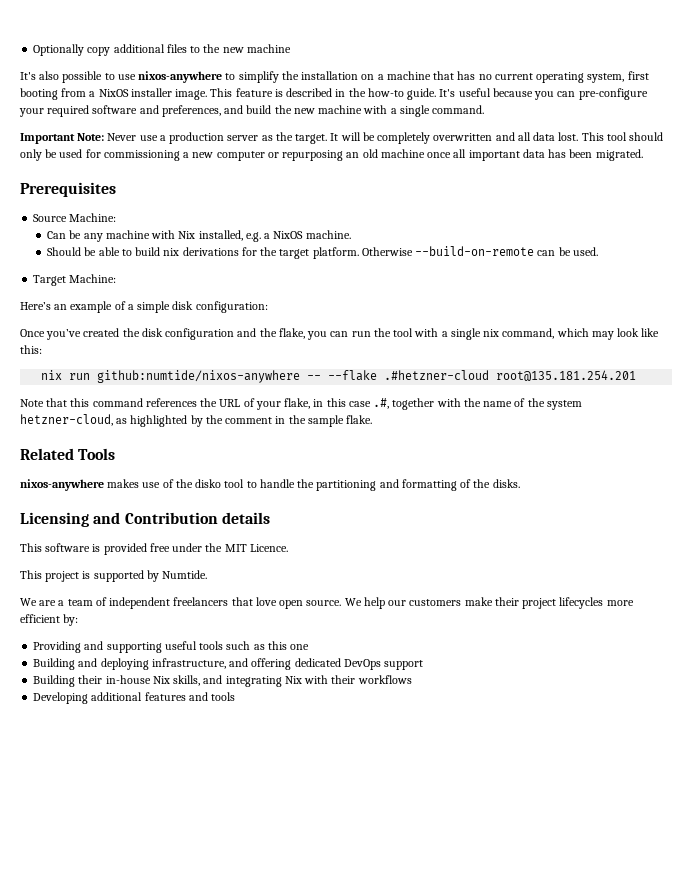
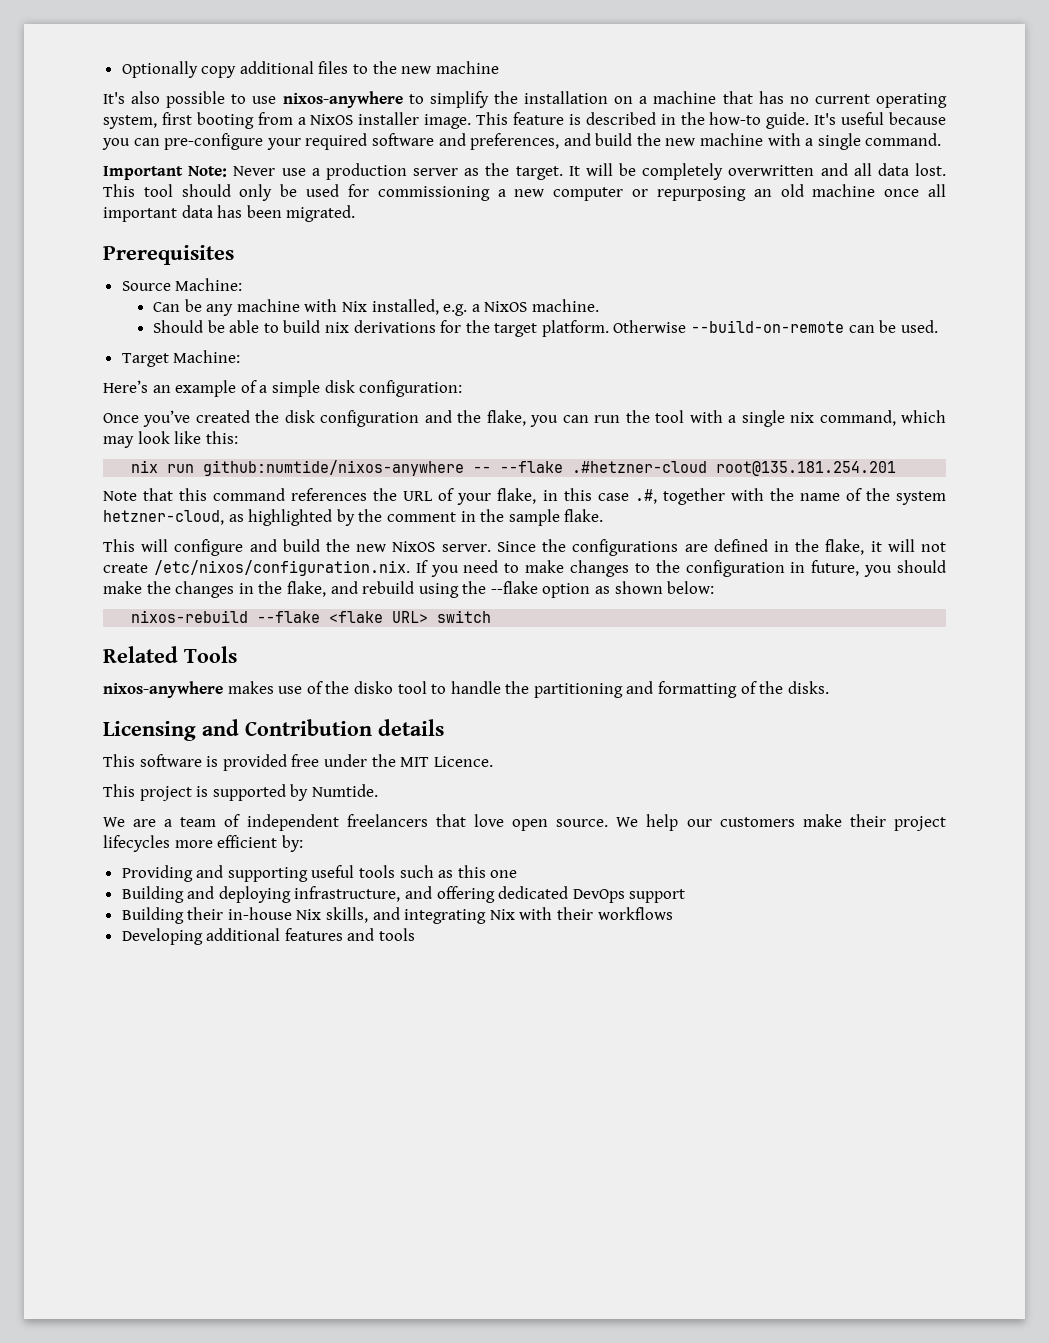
(373, 419) none -> [103,539,947,556] [103,560,947,577] [103,581,715,598] [131,610,492,623] // This will configure and build the new NixOS server. Since the configurations are defined in the flake, it will not create /etc/nixos/configuration.nix. If you need to make changes to the configuration in future, you should make the changes in the flake, and rebuild using the --flake option as shown below: // nixos-rebuild --flake <flake URL> switch

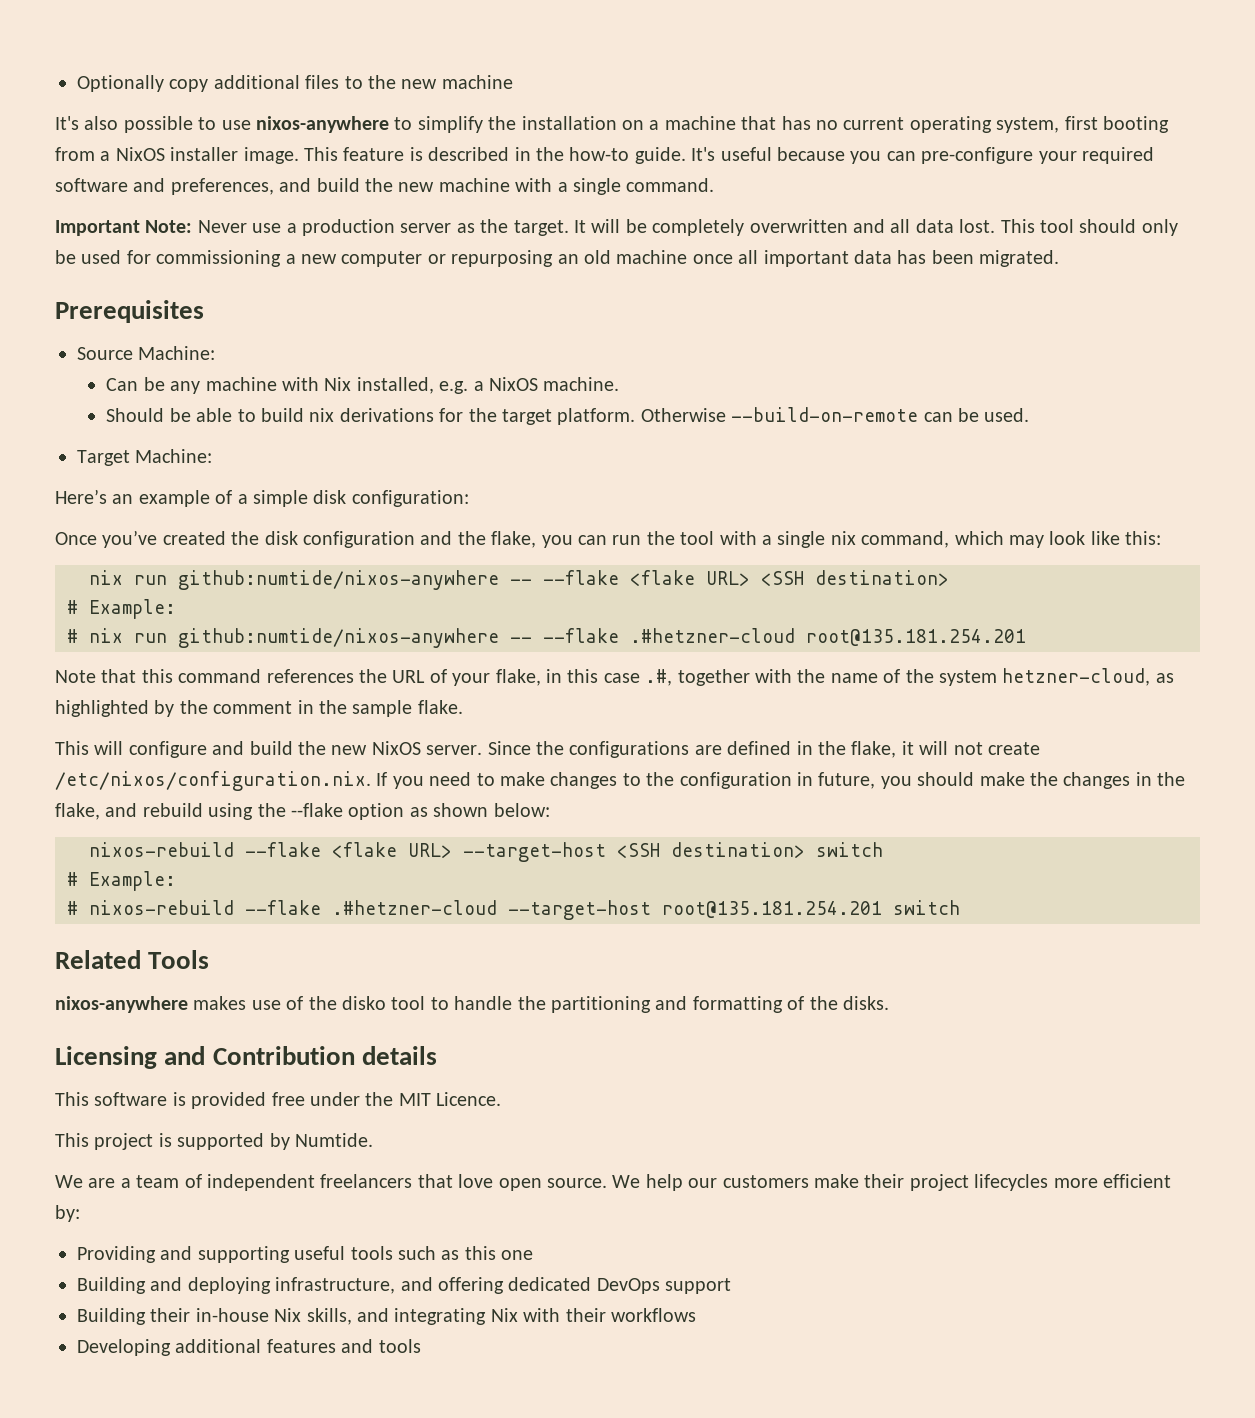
(564, 467) none -> [630,570,949,586] [67,599,176,619] [67,628,619,648] <flake URL> <SSH destination> // # Example: // # nix run github:numtide/nixos-anywhere -- --flake
(429, 617) none -> [463,842,883,862] [67,871,176,891] [67,900,882,920] --target-host <SSH destination> switch // # Example: // # nixos-rebuild --flake .#hetzner-cloud --target-host root@135.181.254.201

